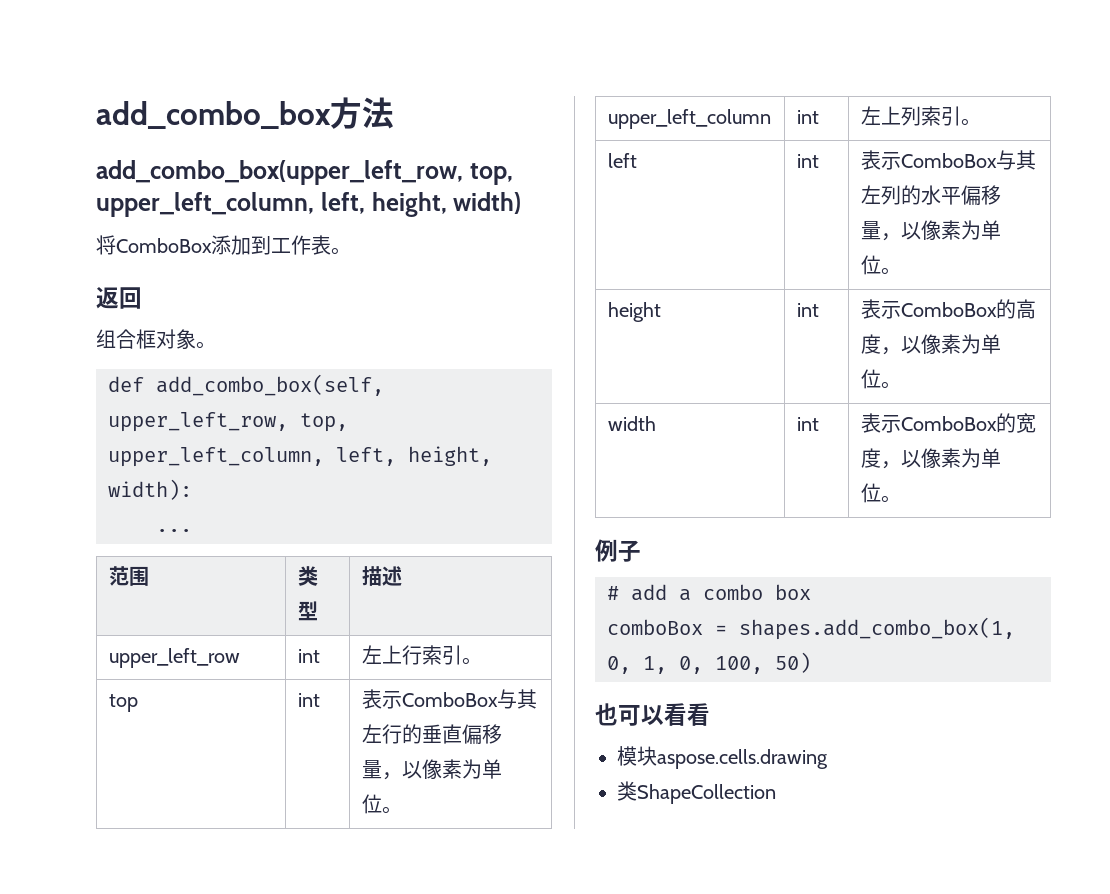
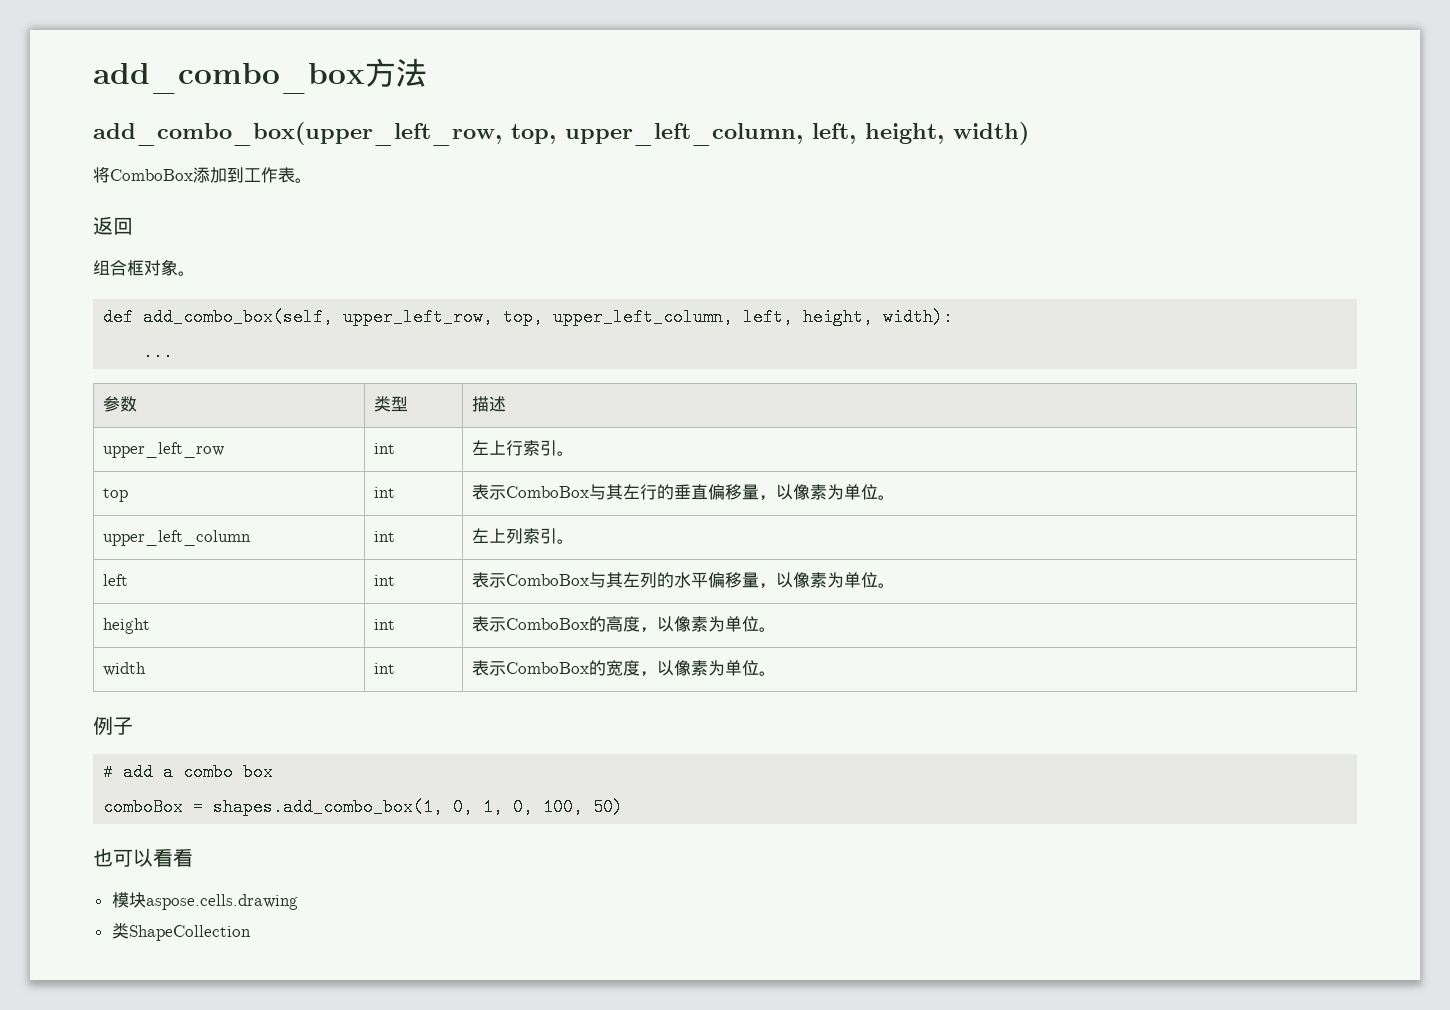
[108,566,149,586] 范围 -> [102,396,137,412] 参数

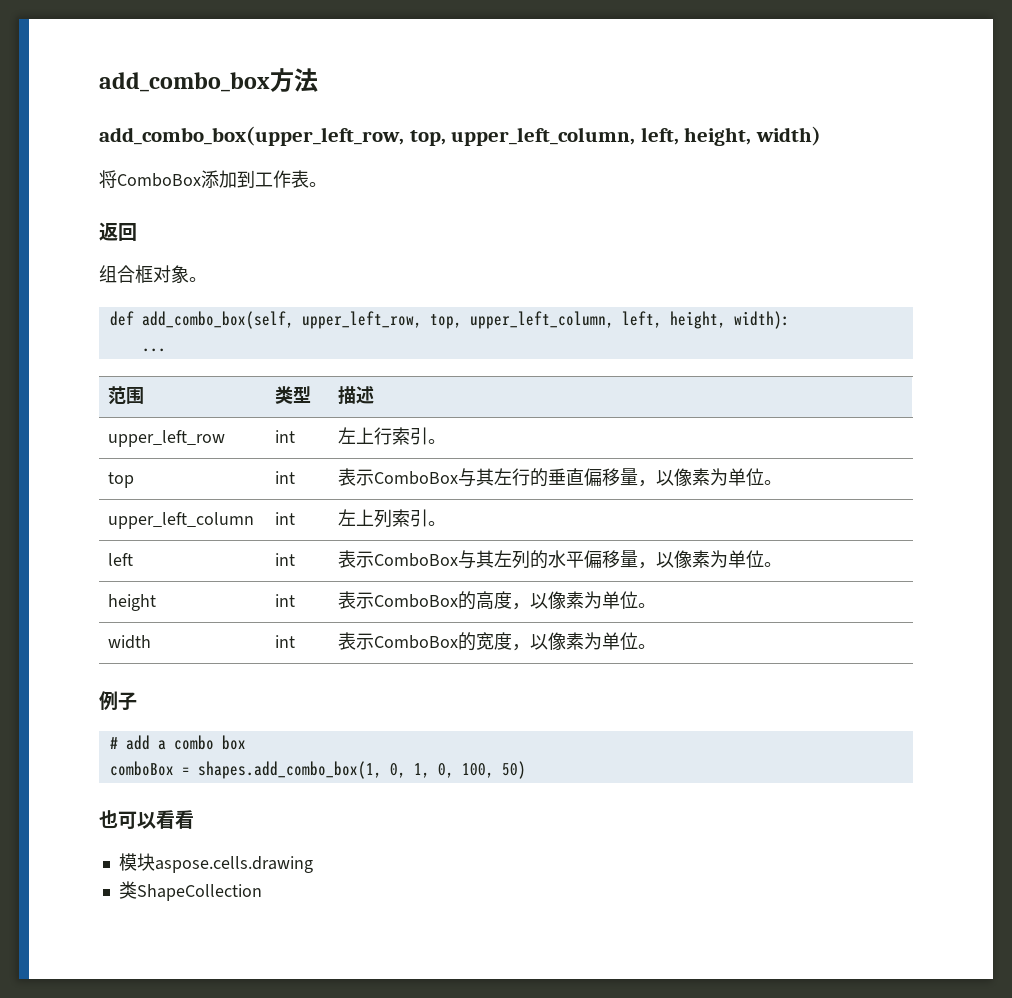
[102,396,137,412] 参数 -> [108,386,145,405] 范围

